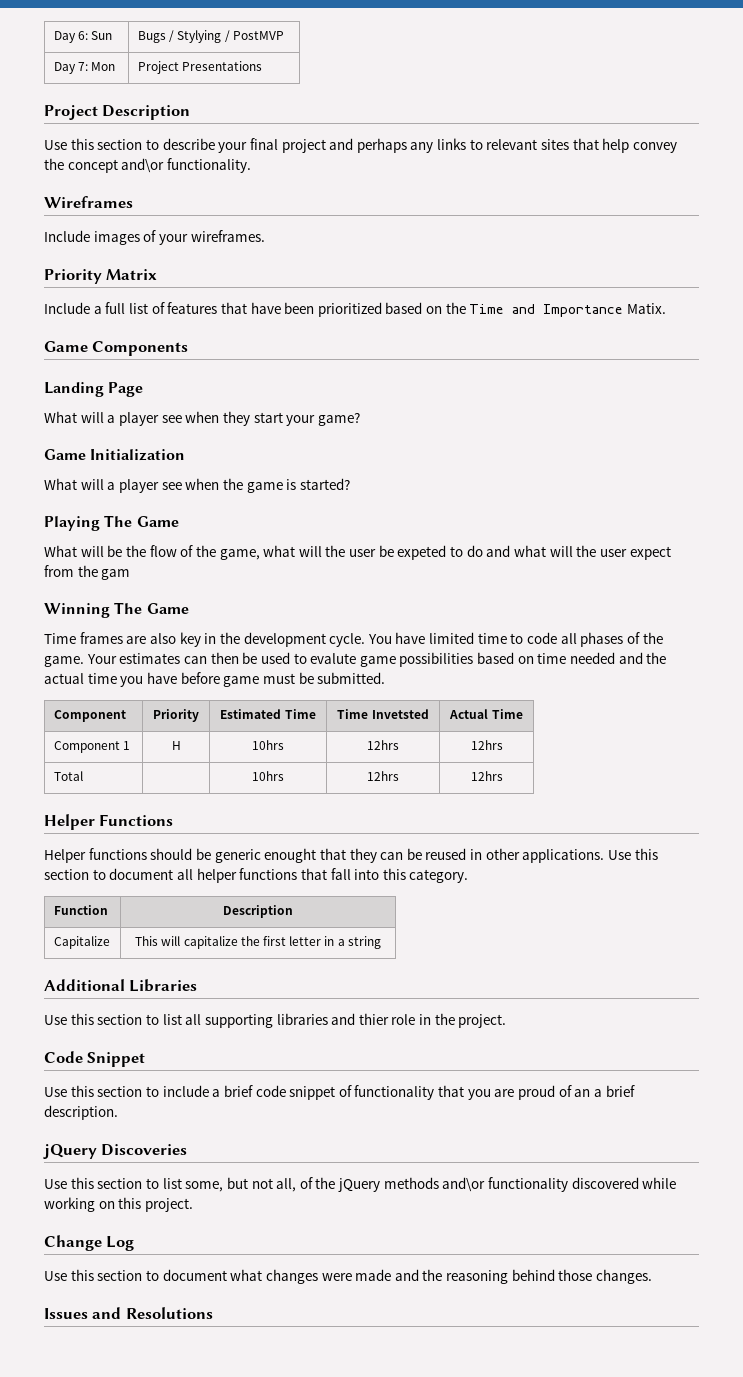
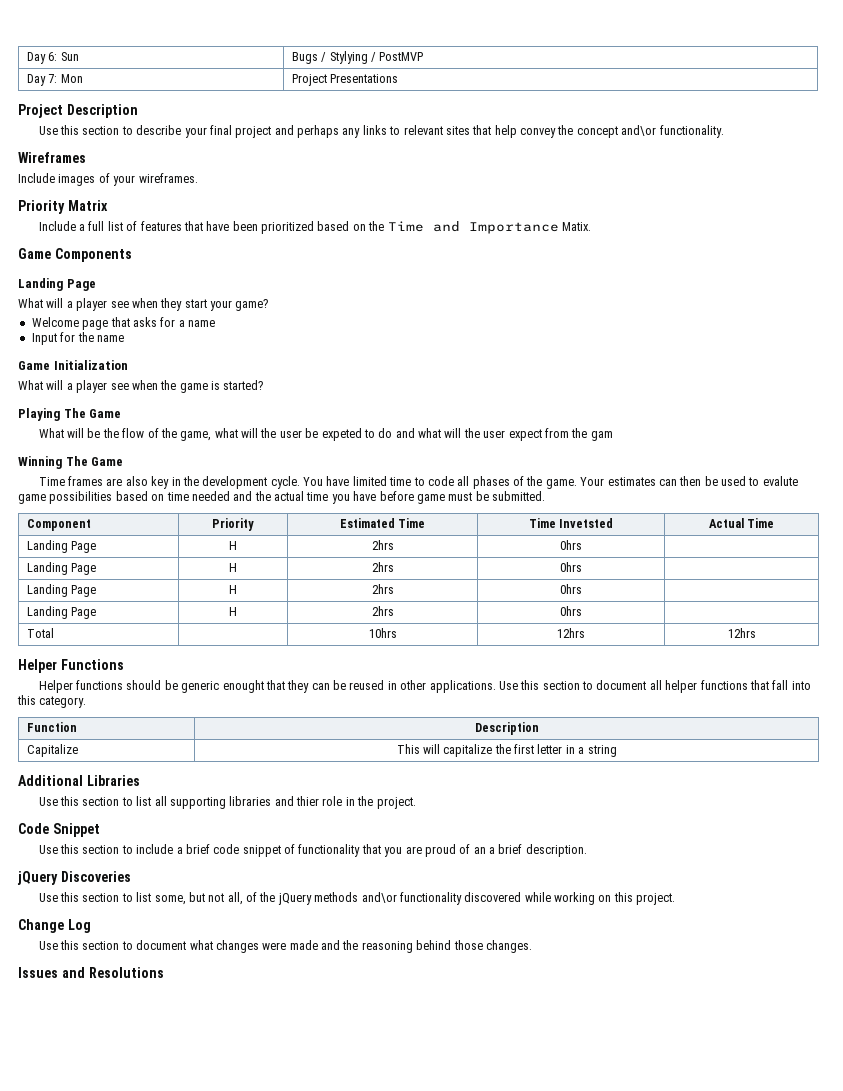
(360, 419) none -> [31,317,215,330] [31,332,124,345] // Welcome page that asks for a name // Input for the name
[53,741,131,753] [171,741,181,750] [252,740,284,750] [367,740,399,750] [470,740,503,750] Component 1 | H | 10hrs | 12hrs | 12hrs -> [26,540,97,553] [228,541,237,550] [371,540,394,550] [560,540,582,550] [26,562,97,575] [228,563,237,572] [371,562,394,572] [560,562,582,572] [26,584,97,597] [228,585,237,594] [371,584,394,594] [560,584,582,594] [26,606,97,619] [228,607,237,616] [371,606,394,616] [560,606,582,616] Landing Page | H | 2hrs | 0hrs | // Landing Page | H | 2hrs | 0hrs | // Landing Page | H | 2hrs | 0hrs | // Landing Page | H | 2hrs | 0hrs |

